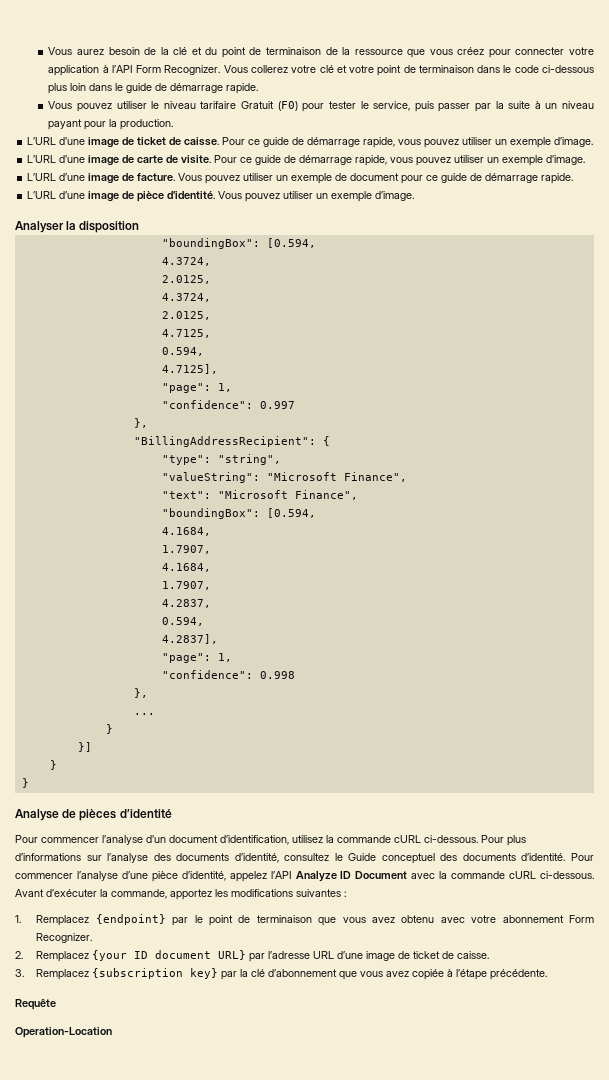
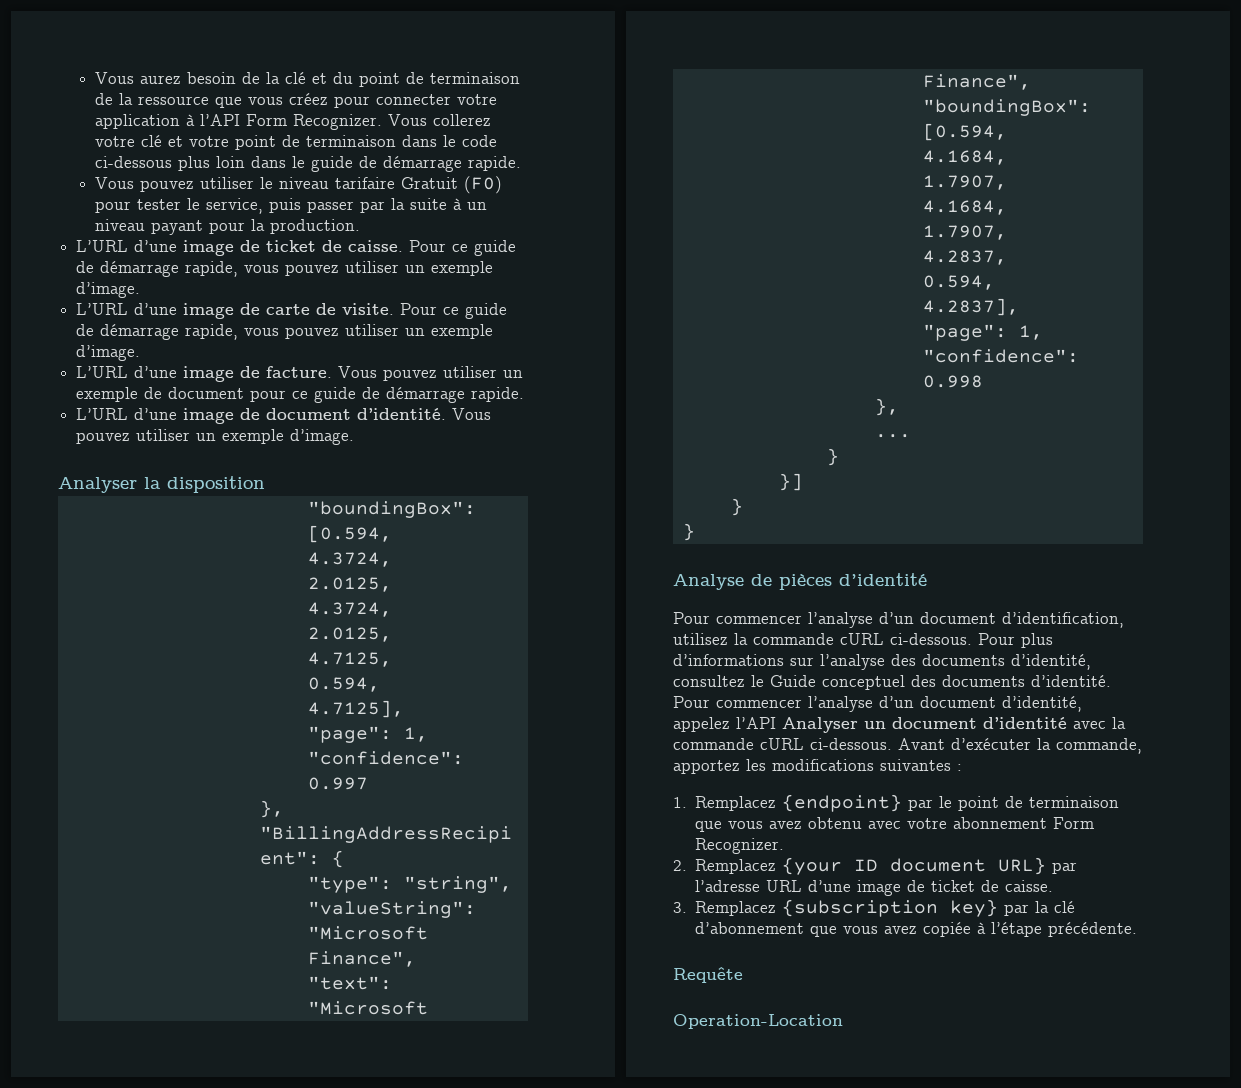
[137,191,165,202] pièce -> [266,408,352,420] document
[121,871,178,882] d’une pièce -> [879,696,996,708] d’un document
[295,871,408,882] Analyze ID Document -> [782,717,1067,733] Analyser un document d’identité

